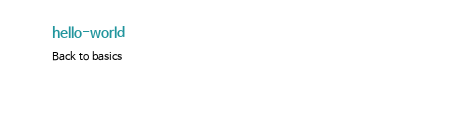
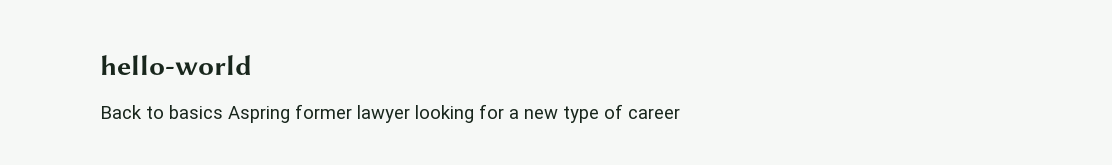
(122, 56) none -> [228,104,680,123] Aspring former lawyer looking for a new type of career

